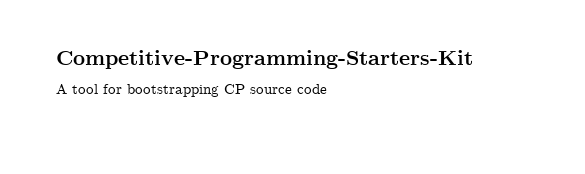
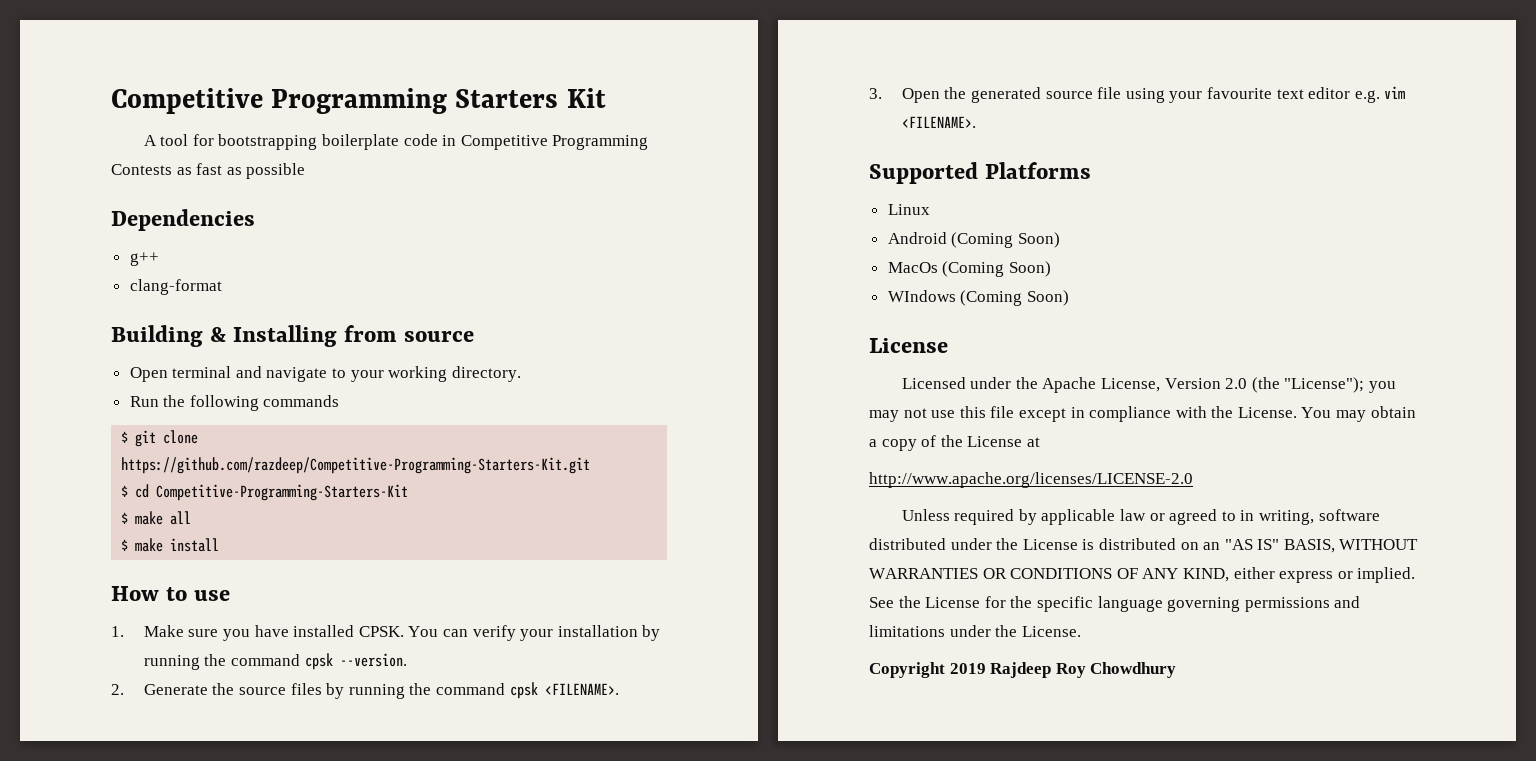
[56,50,473,69] Competitive-Programming-Starters-Kit -> [111,88,606,114] Competitive Programming Starters Kit
[224,84,327,94] CP source code -> [322,134,649,150] [111,163,306,179] [111,209,255,231] [129,252,159,266] [129,279,222,295] [111,325,475,347] [129,366,521,382] [129,395,340,411] [121,430,199,447] [121,457,591,474] [121,484,409,501] [121,511,192,525] [121,538,220,552] [111,586,231,601] [111,625,661,641] [143,653,407,670] [111,682,619,699] [869,86,1406,103] [901,116,976,128] [869,162,1092,184] [887,204,930,215] [887,232,1060,248] [887,261,1051,277] [887,290,1069,306] [869,338,948,353] [901,377,1396,393] [869,406,1416,422] [869,435,1040,451] [869,472,1193,488] [901,509,1380,525] [869,538,1419,553] [869,567,1416,583] [869,596,1361,612] [869,625,1081,637] [869,662,1177,678] boilerplate code in Competitive Programming Contests as fast as possible // Dependencies // g++ // clang-format // Building & Installing from source // Open terminal and navigate to your working directory. // Run the following commands // $ git clone https://github.com/razdeep/Competitive-Programming-Starters-Kit.git // $ cd Competitive-Programming-Starters-Kit // $ make all // $ make install // How to use // 1. Make sure you have installed CPSK. You can verify your installation by running the command cpsk --version. // 2. Generate the source files by running the command cpsk <FILENAME>. // 3. Open the generated source file using your favourite text editor e.g. vim <FILENAME>. // Supported Platforms // Linux // Android (Coming Soon) // MacOs (Coming Soon) // WIndows (Coming Soon) // License // Licensed under the Apache License, Version 2.0 (the "License"); you may not use this file except in compliance with the License. You may obtain a copy of the License at // http://www.apache.org/licenses/LICENSE-2.0 // Unless required by applicable law or agreed to in writing, software distributed under the License is distributed on an "AS IS" BASIS, WITHOUT WARRANTIES OR CONDITIONS OF ANY KIND, either express or implied. See the License for the specific language governing permissions and limitations under the License. // Copyright 2019 Rajdeep Roy Chowdhury

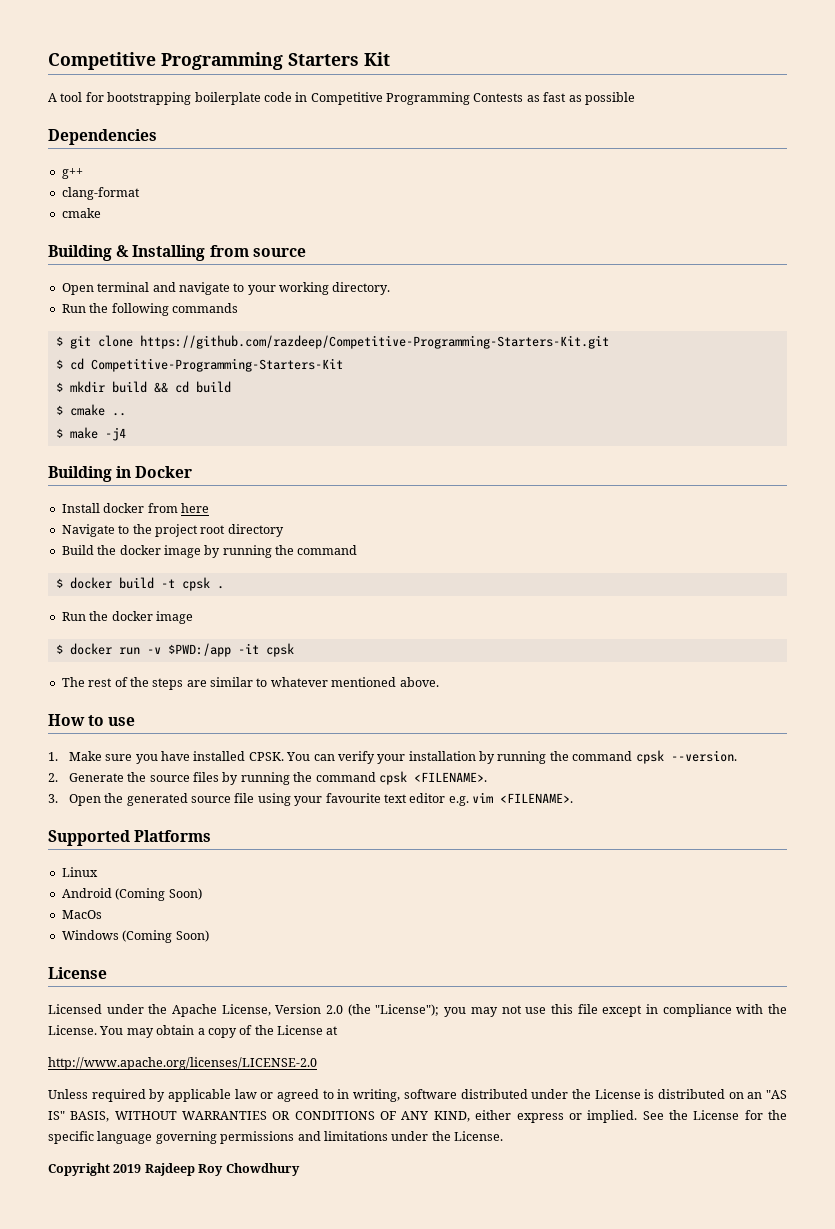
(222, 287) none -> [61,208,101,218] // cmake
[135,511,192,525] [121,538,220,552] make all // $ make install -> [69,381,231,393] [55,404,126,416] [55,427,126,441] [48,466,193,482] [61,503,209,513] [61,524,284,537] [61,545,358,558] [55,577,224,591] [61,611,193,624] [55,643,294,657] [61,677,439,690] mkdir build && cd build // $ cmake .. // $ make -j4 // Building in Docker // Install docker from here // Navigate to the project root directory // Build the docker image by running the command // $ docker build -t cpsk . // Run the docker image // $ docker run -v $PWD:/app -it cpsk // The rest of the steps are similar to whatever mentioned above.
[942,261,1051,277] [887,290,956,302] (Coming Soon) // WIndows -> [61,930,119,940] // Windows

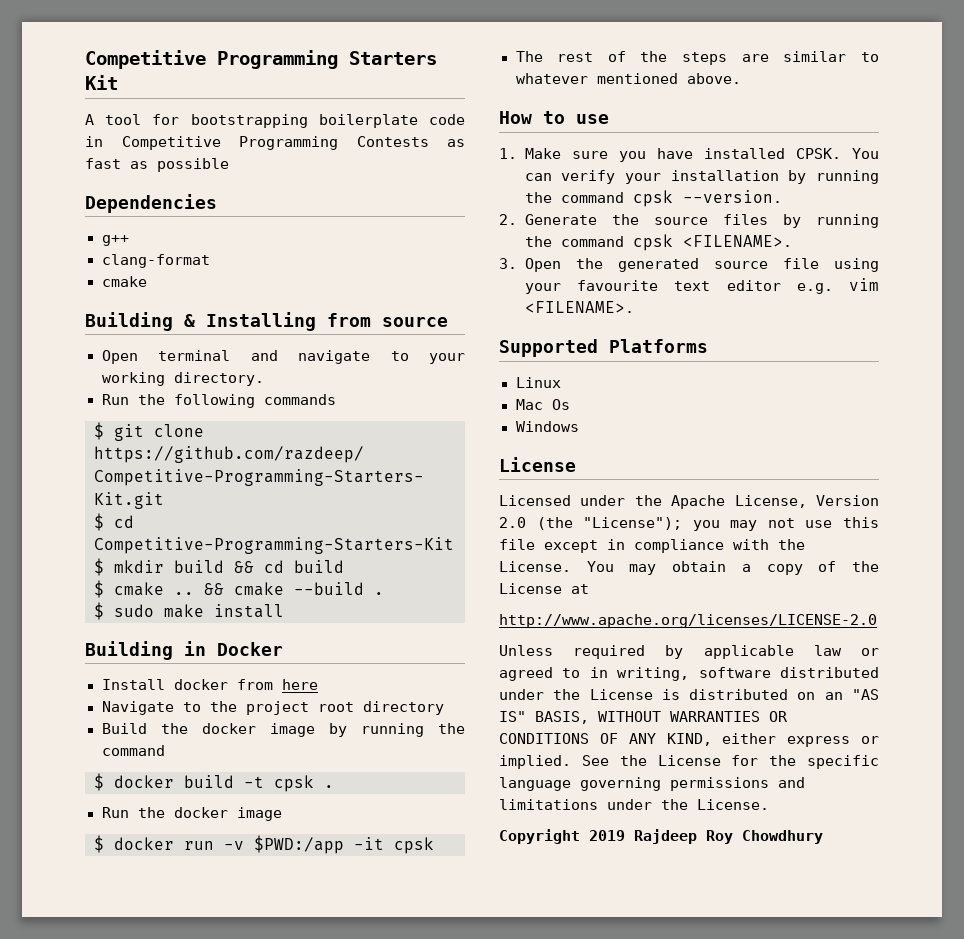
[55,427,126,441] // $ make -j4 -> [204,582,384,596] [94,602,284,620] && cmake --build . // $ sudo make install
[61,888,202,901] [61,910,102,919] Android (Coming Soon) // MacOs -> [515,399,570,410] Mac Os
[122,930,209,943] (Coming Soon) -> (579, 426) none

